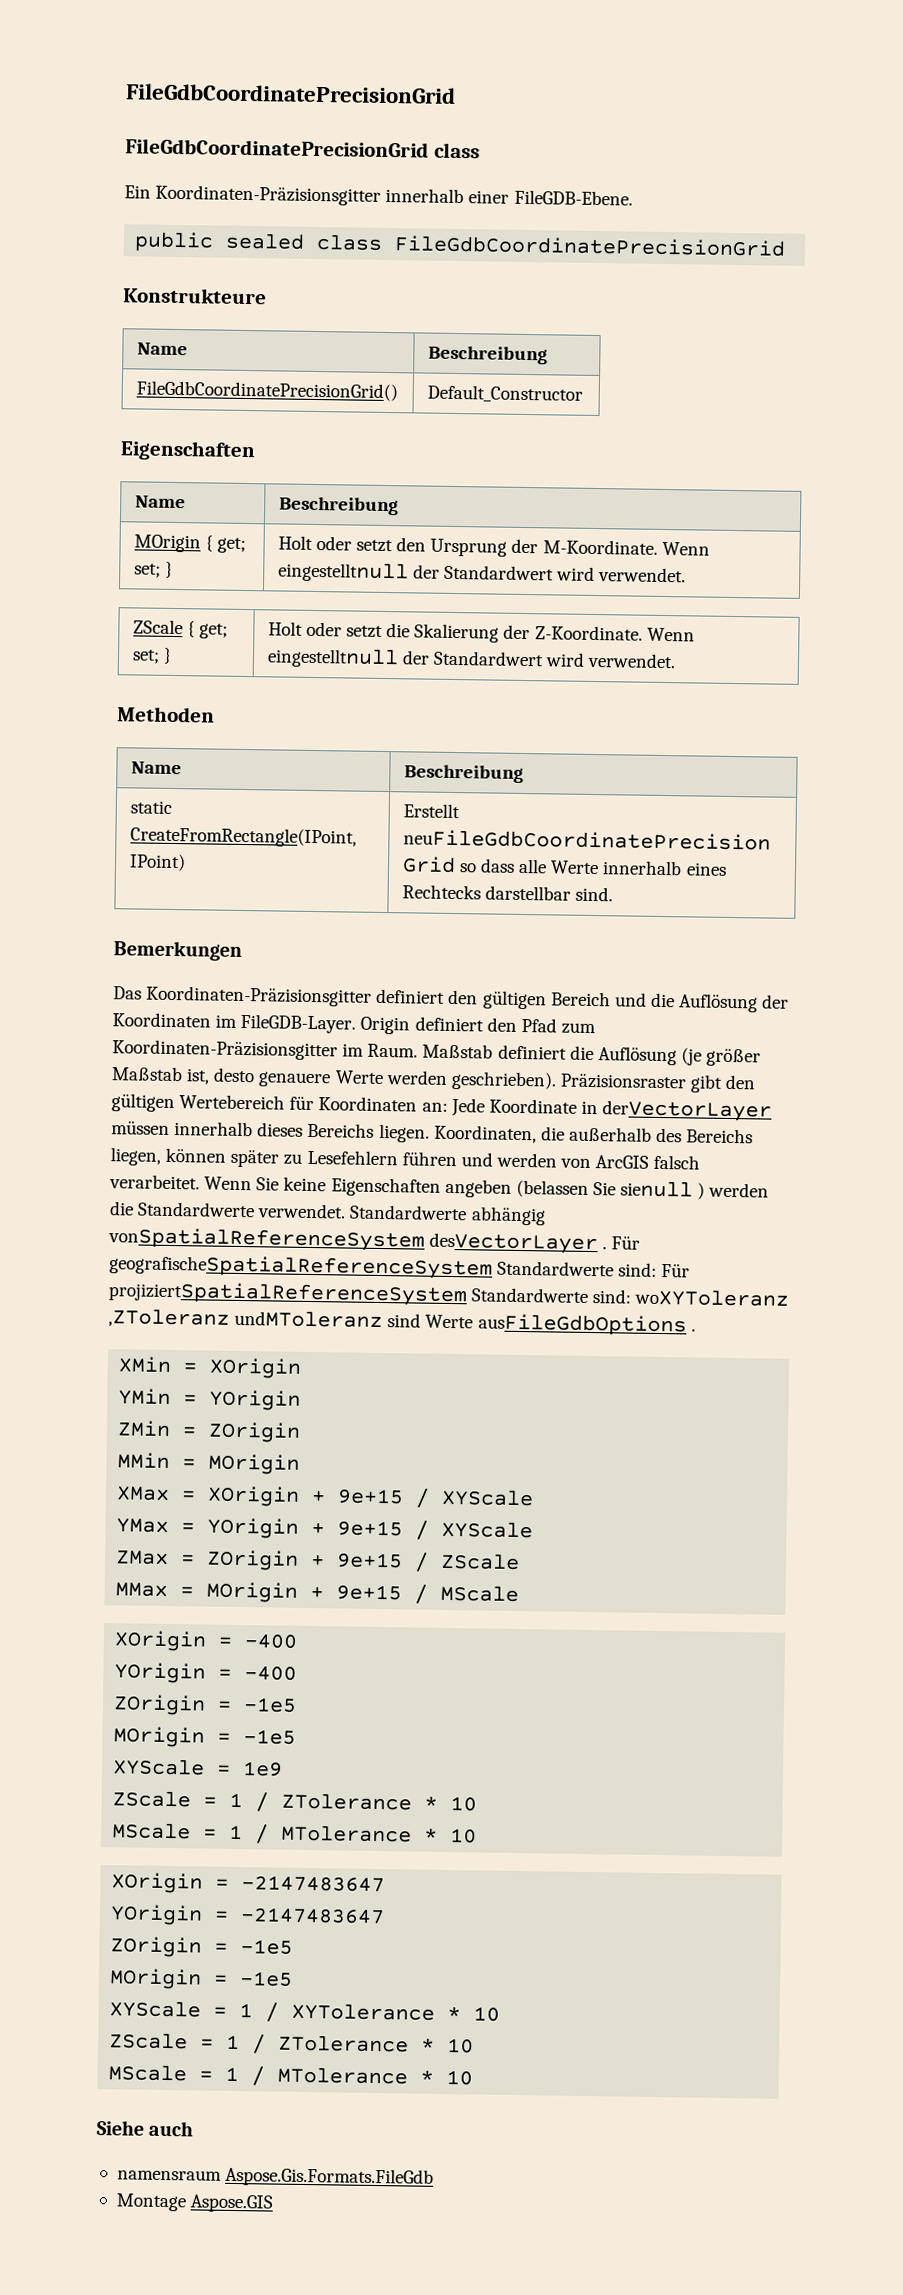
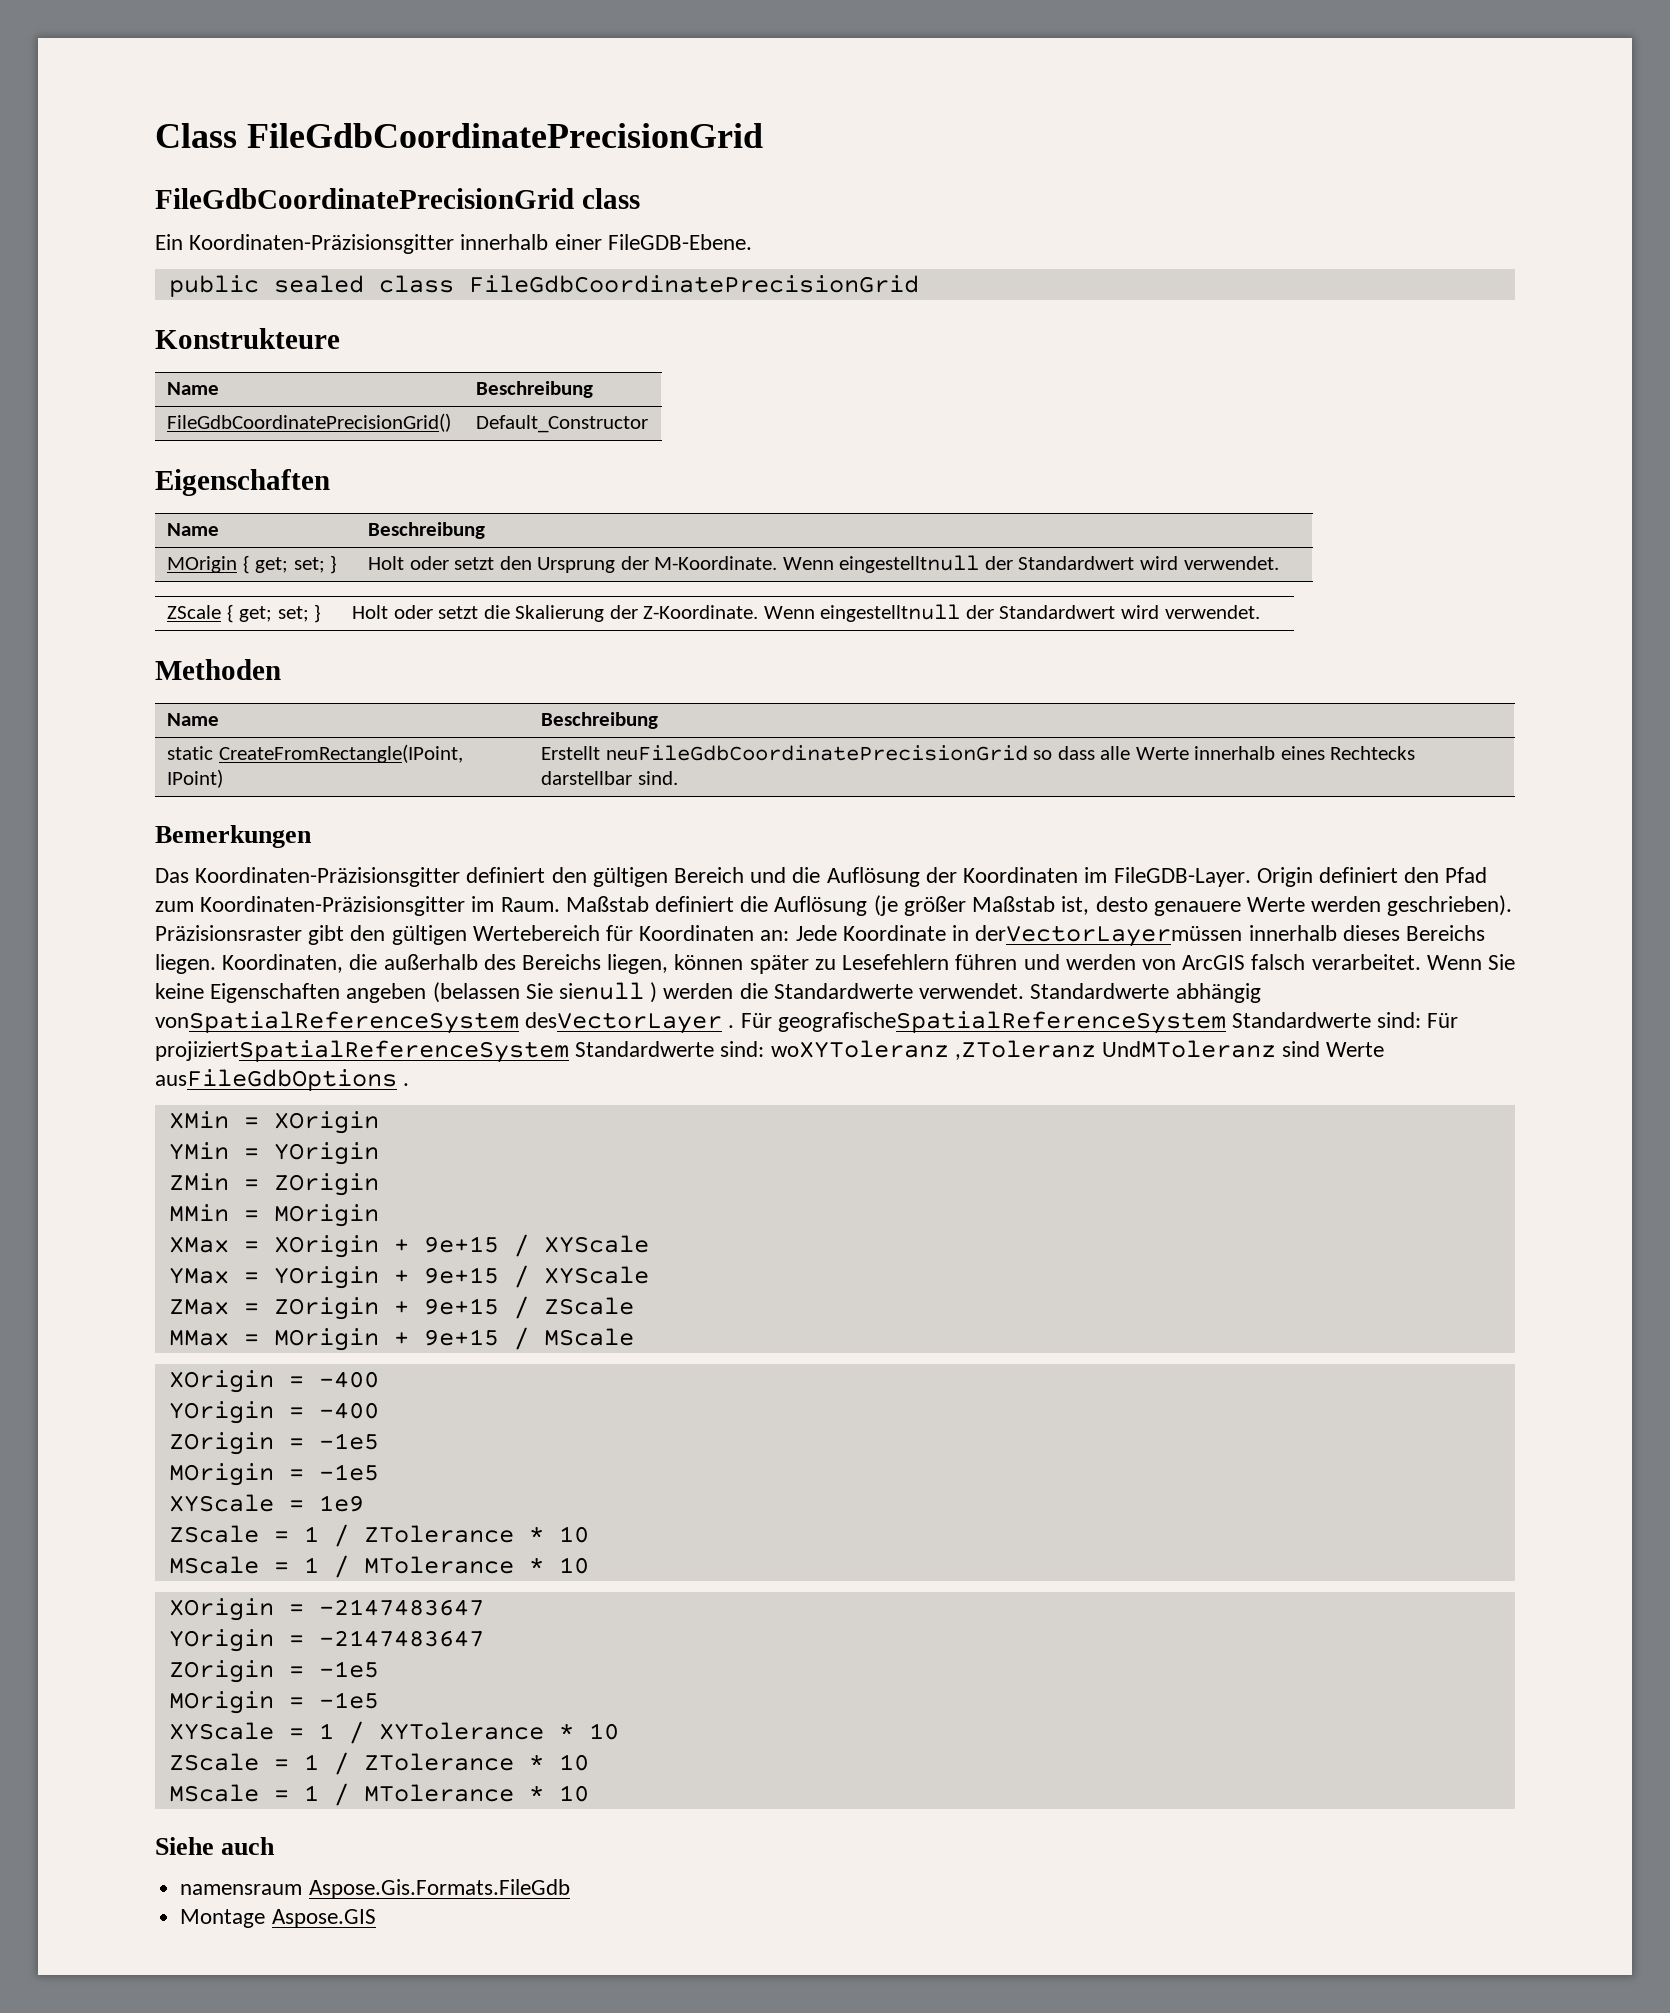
(125, 93) none -> [155,123,237,148] Class
[602,1100,773,1122] [111,1121,170,1135] derVectorLayer müssen -> [975,925,1243,947] derVectorLayermüssen
[234,1309,384,1329] undMToleranz -> [1102,1040,1277,1058] UndMToleranz

